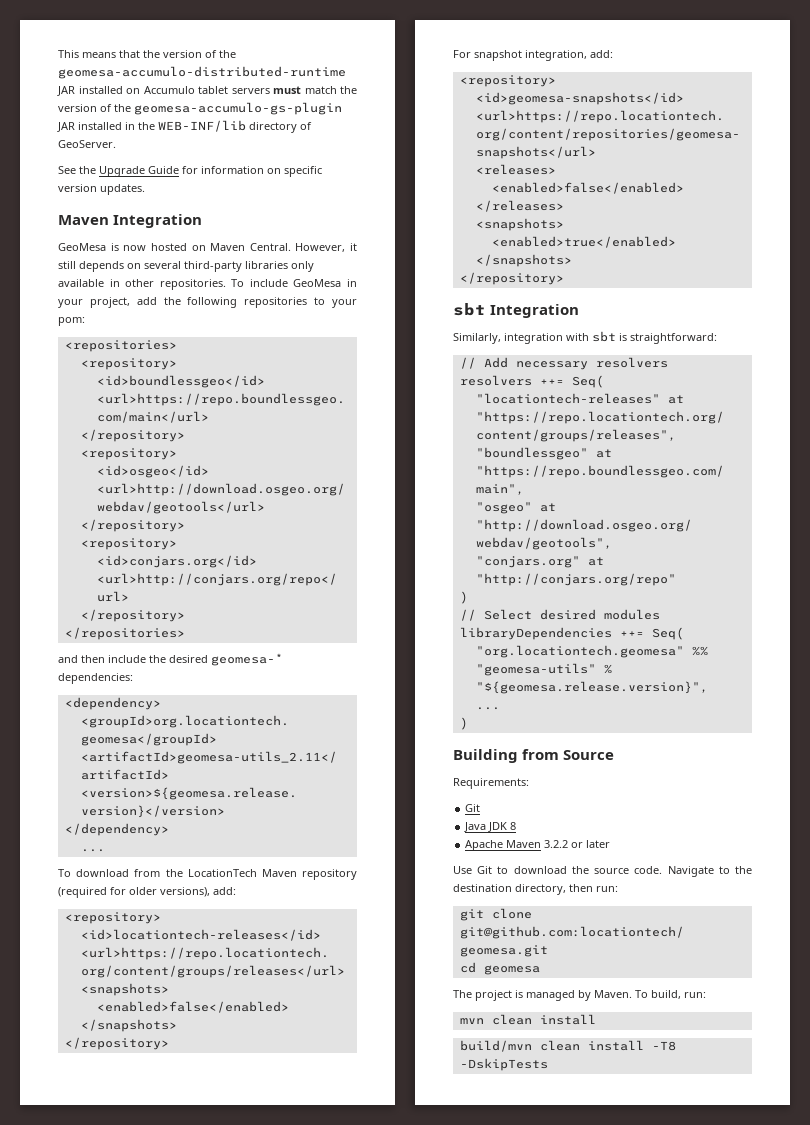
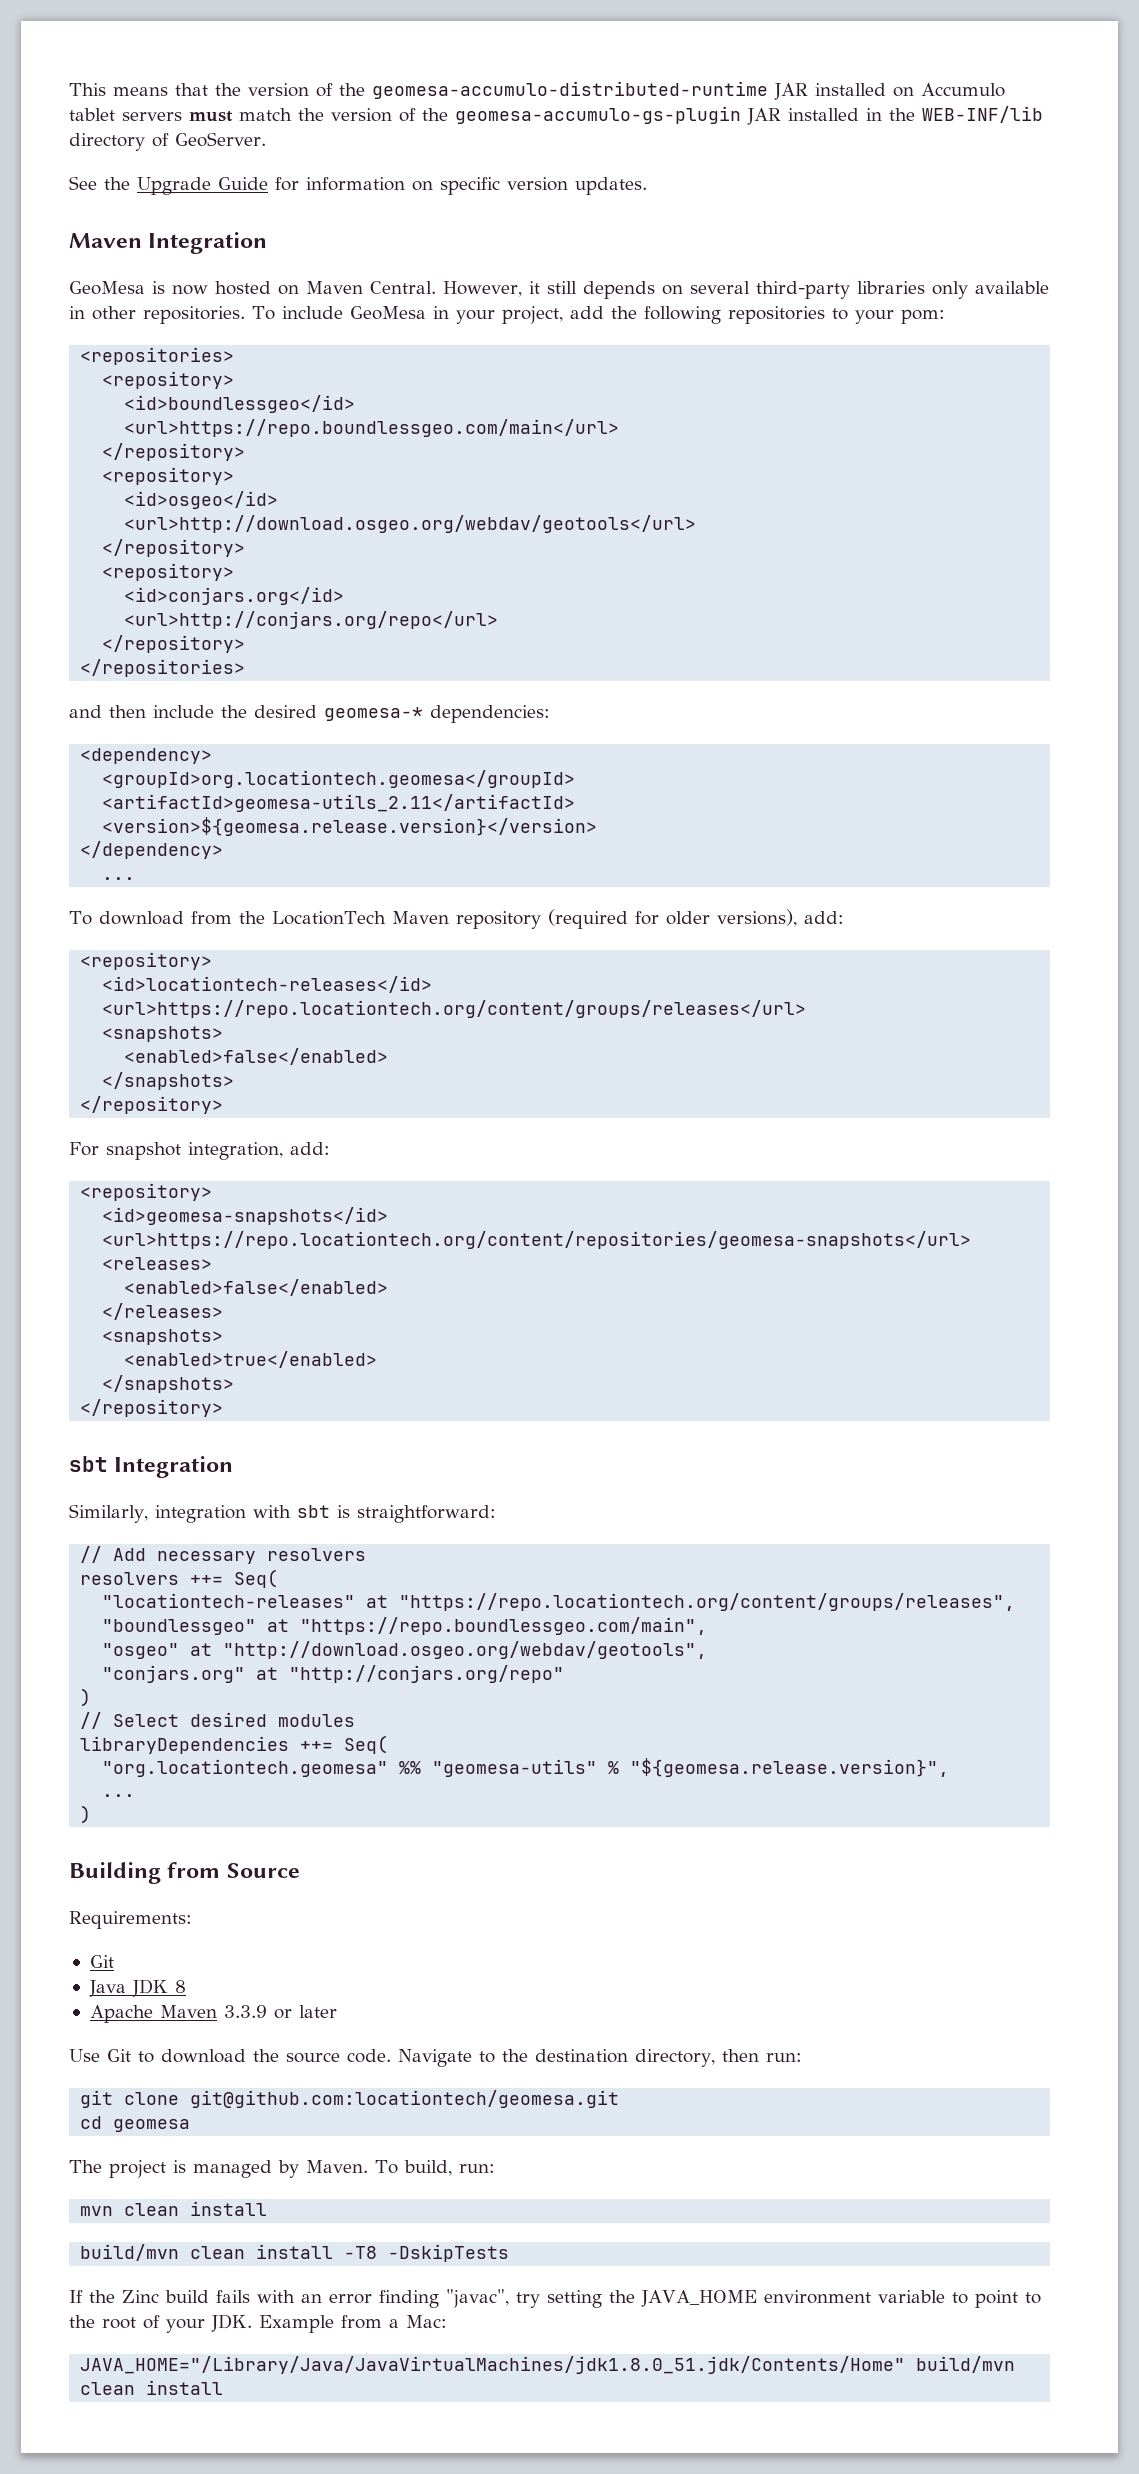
[544,840,569,848] 3.2.2 -> [223,2005,267,2018] 3.3.9
(548, 1064) none -> [69,2289,1041,2308] [69,2314,447,2333] [80,2356,1016,2374] [80,2380,224,2395] // If the Zinc build fails with an error finding "javac", try setting the JAVA_HOME environment variable to point to the root of your JDK. Example from a Mac: // JAVA_HOME="/Library/Java/JavaVirtualMachines/jdk1.8.0_51.jdk/Contents/Home" build/mvn clean install

